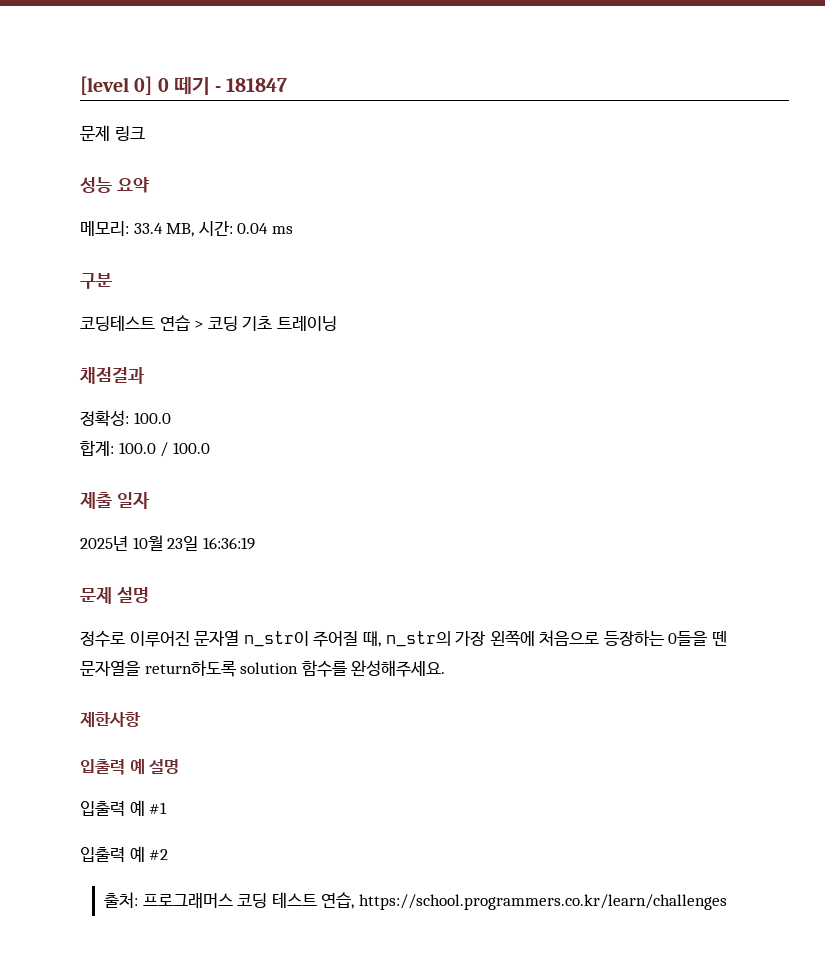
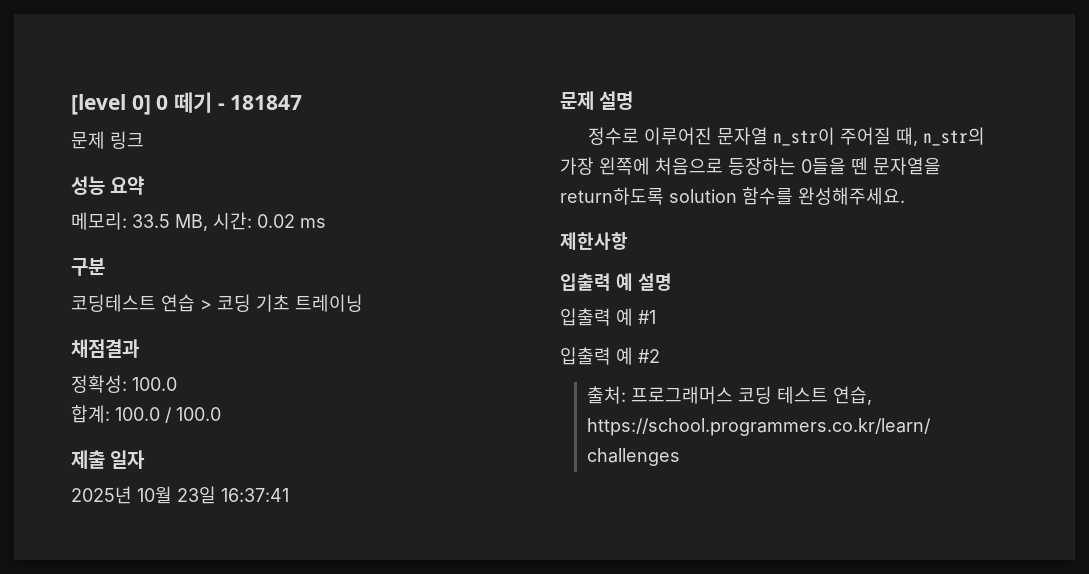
[133,223,163,234] 33.4 -> [132,214,170,228] 33.5
[237,223,269,234] 0.04 -> [257,214,295,228] 0.02
[202,537,255,550] 16:36:19 -> [221,488,289,502] 16:37:41

